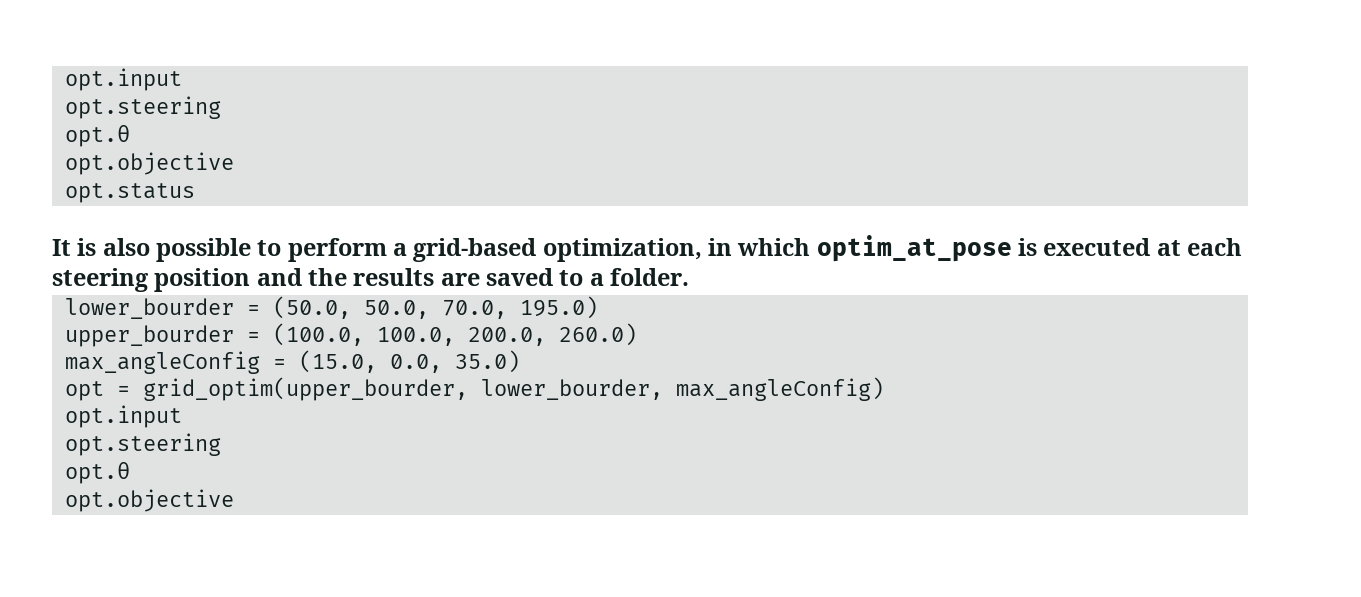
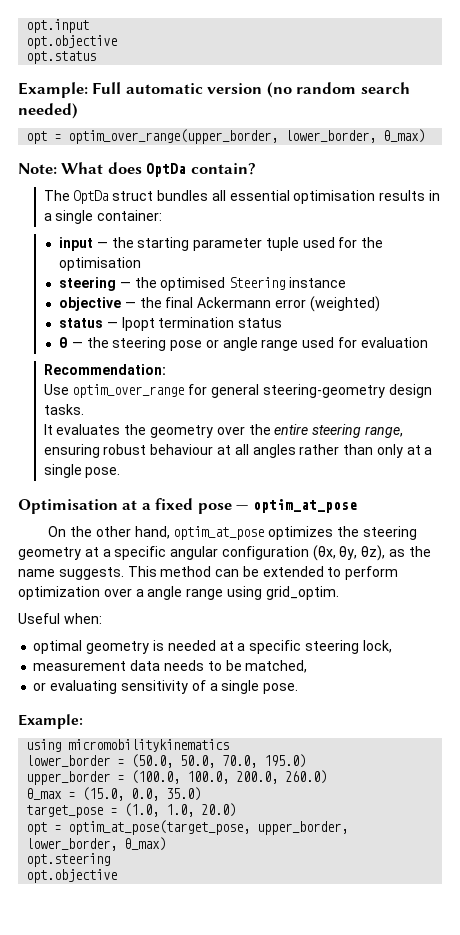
[64,68,182,91] [64,96,221,119] [64,125,130,147] opt.input // opt.steering // opt.θ -> [26,19,90,33] opt.input
[52,235,1243,262] [52,268,690,292] [64,298,234,319] It is also possible to perform a grid-based optimization, in which optim_at_pose is executed at each steering position and the results are saved to a folder. // lower_bourder -> [18,82,410,98] [18,103,78,119] [26,129,426,144] [18,162,256,177] [43,190,440,204] [43,210,163,224] [59,237,384,251] [59,257,142,271] [59,277,346,291] [59,296,380,312] [59,317,283,331] [59,337,428,351] [43,364,166,375] [43,384,432,398] [43,404,84,415] [43,424,403,438] [43,444,433,458] [43,464,121,478] [18,498,357,514] [48,526,417,540] [18,545,431,561] [18,566,399,580] [18,586,339,600] [18,613,102,624] [33,640,392,654] [33,660,308,673] [33,680,299,694] [18,714,83,729] [26,739,230,752] [26,755,111,767] Example: Full automatic version (no random search needed) // opt = optim_over_range(upper_border, lower_border, θ_max) // Note: What does OptDa contain? // The OptDa struct bundles all essential optimisation results in a single container: // input — the starting parameter tuple used for the optimisation // steering — the optimised Steering instance // objective — the final Ackermann error (weighted) // status — Ipopt termination status // θ — the steering pose or angle range used for evaluation // Recommendation: // Use optim_over_range for general steering-geometry design tasks. // It evaluates the geometry over the entire steering range, ensuring robust behaviour at all angles rather than only at a single pose. // Optimisation at a fixed pose — optim_at_pose // On the other hand, optim_at_pose optimizes the steering geometry at a specific angular configuration (θx, θy, θz), as the name suggests. This method can be extended to perform optimization over a angle range using grid_optim. // Useful when: // optimal geometry is needed at a specific steering lock, // measurement data needs to be matched, // or evaluating sensitivity of a single pose. // Example: // using micromobilitykinematics // lower_border
[64,325,234,347] upper_bourder -> [26,771,111,785] upper_border
[64,351,260,374] max_angleConfig -> [26,788,63,800] θ_max
[64,377,884,401] [64,405,182,428] [64,433,221,456] [64,462,130,484] opt = grid_optim(upper_bourder, lower_bourder, max_angleConfig) // opt.input // opt.steering // opt.θ -> [26,803,237,818] [26,820,349,835] [26,837,167,851] [26,853,111,867] target_pose = (1.0, 1.0, 20.0) // opt = optim_at_pose(target_pose, upper_border, lower_border, θ_max) // opt.steering

